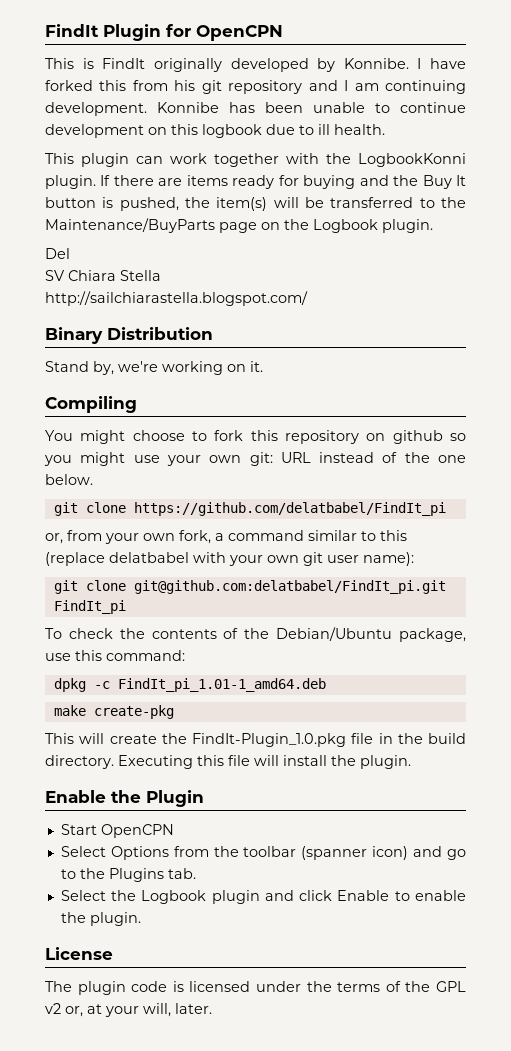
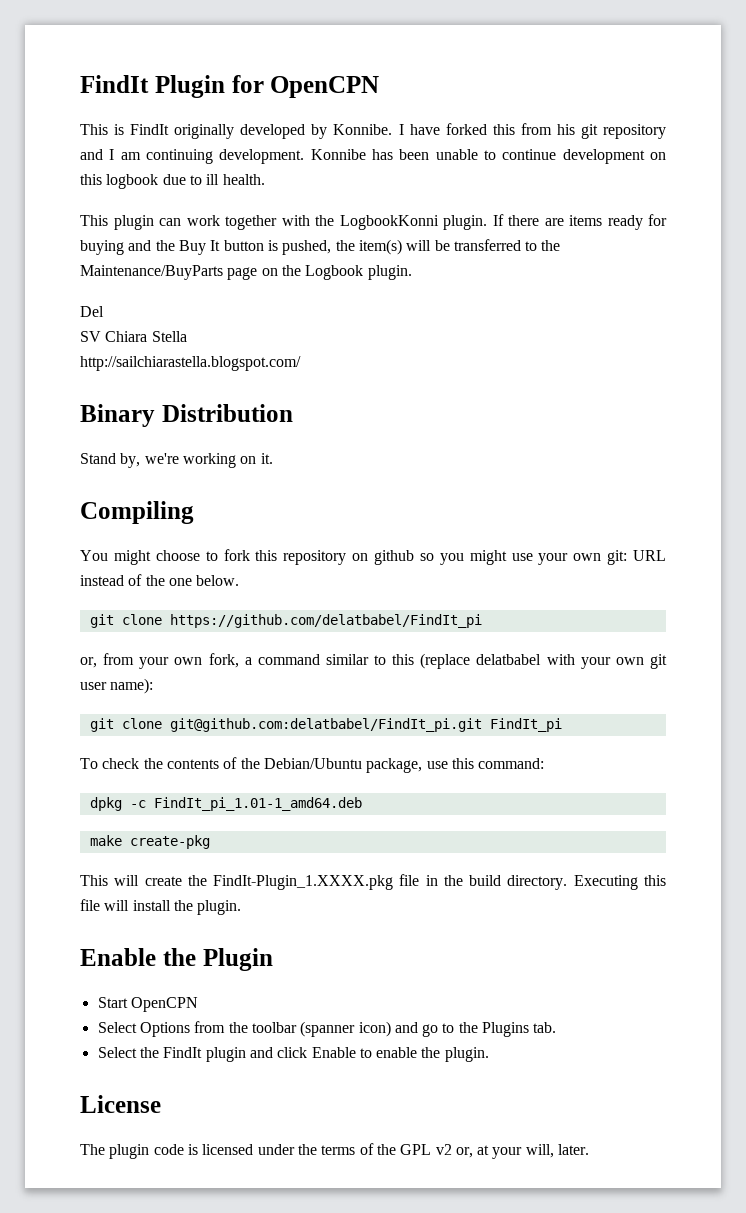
[192,733,346,747] FindIt-Plugin_1.0.pkg -> [213,875,394,890] FindIt-Plugin_1.XXXX.pkg
[141,890,207,904] Logbook -> [163,1047,203,1058] FindIt

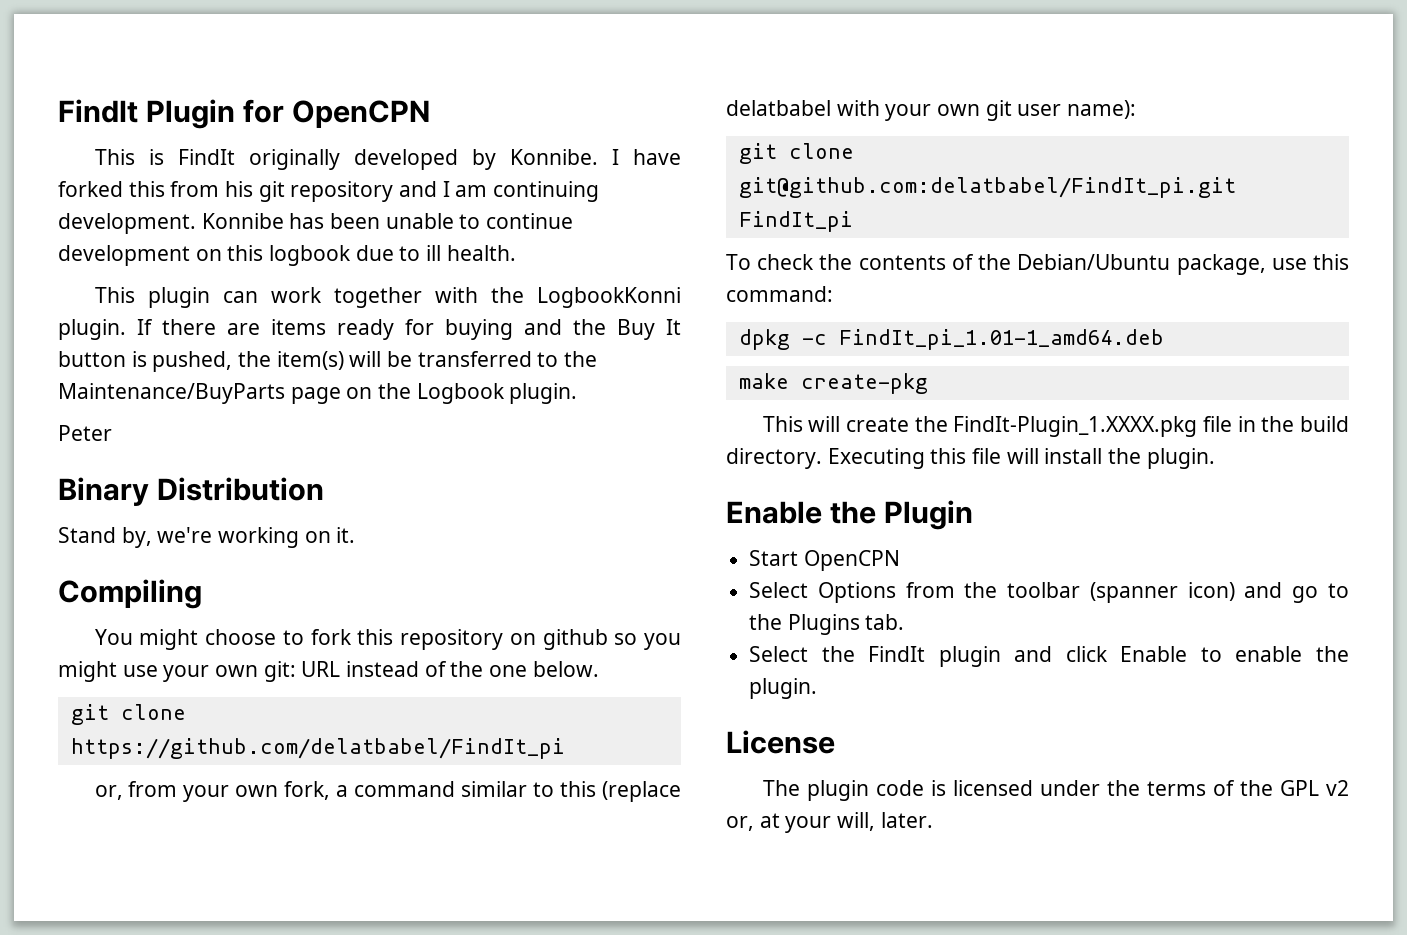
[80,306,104,317] [80,331,187,342] [80,356,301,371] Del // SV Chiara Stella // http://sailchiarastella.blogspot.com/ -> [58,425,112,441] Peter

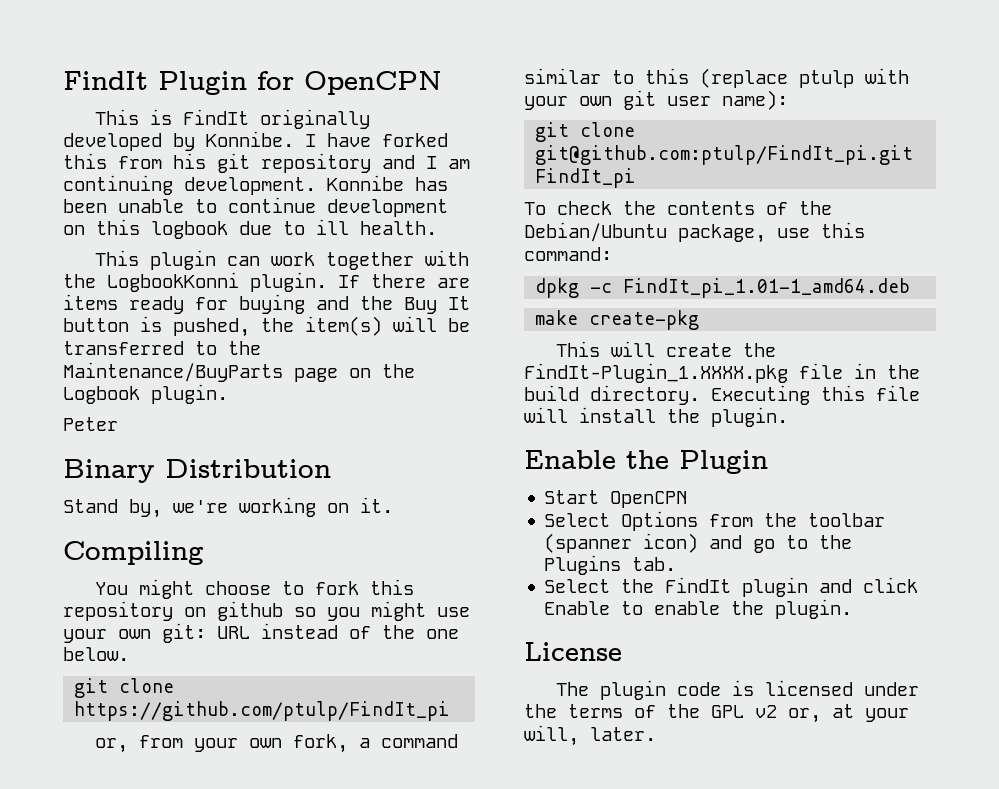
[70,738,565,759] https://github.com/delatbabel/FindIt_pi -> [74,701,451,721] https://github.com/ptulp/FindIt_pi
[726,100,831,116] delatbabel -> [799,70,854,88] ptulp
[738,177,1236,198] git@github.com:delatbabel/FindIt_pi.git -> [535,145,914,165] git@github.com:ptulp/FindIt_pi.git

